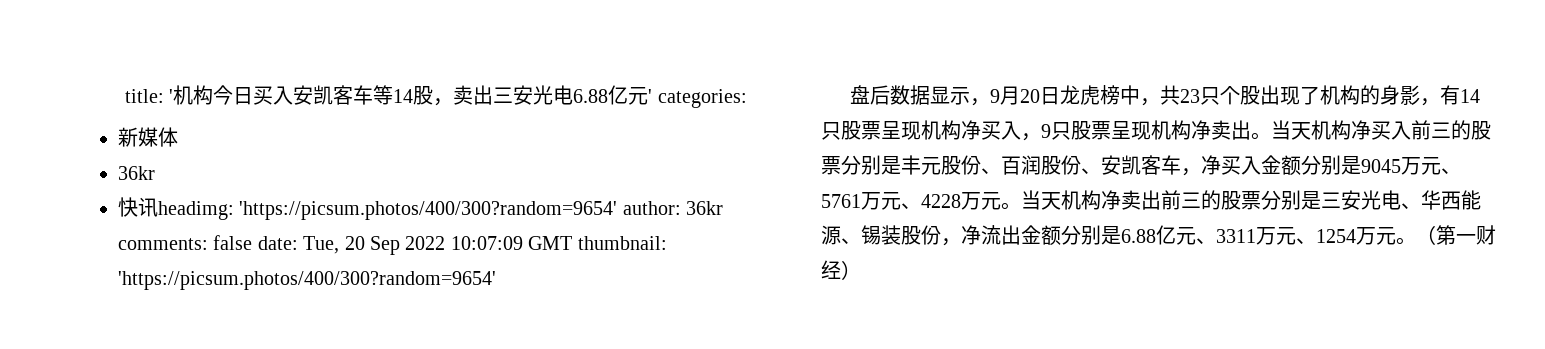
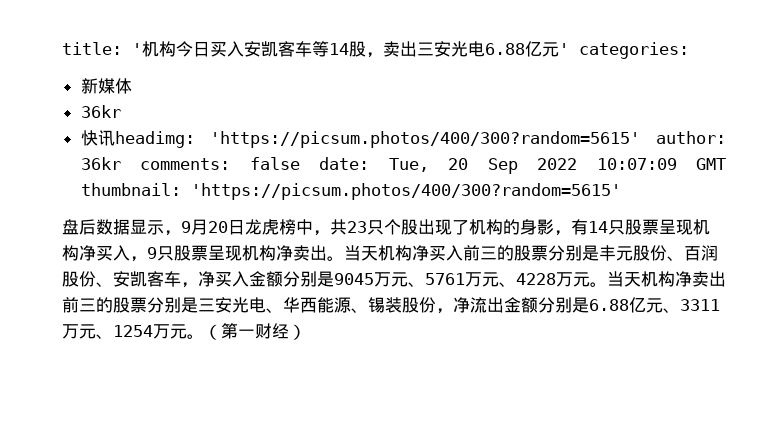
[239,201,618,220] 'https://picsum.photos/400/300?random=9654' -> [210,131,641,148] 'https://picsum.photos/400/300?random=5615'
[118,271,496,290] 'https://picsum.photos/400/300?random=9654' -> [190,183,621,200] 'https://picsum.photos/400/300?random=5615'

